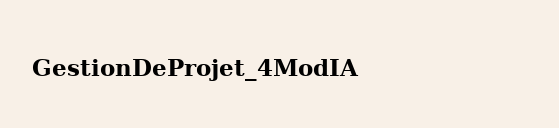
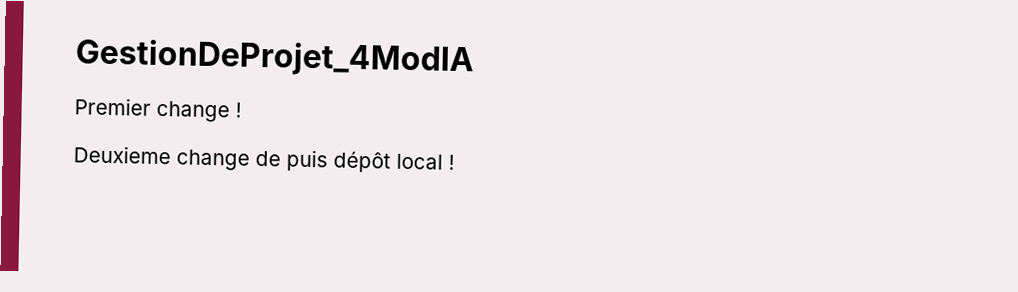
(359, 70) none -> [74,97,242,123] [73,145,455,173] // Premier change ! // Deuxieme change de puis dépôt local !

